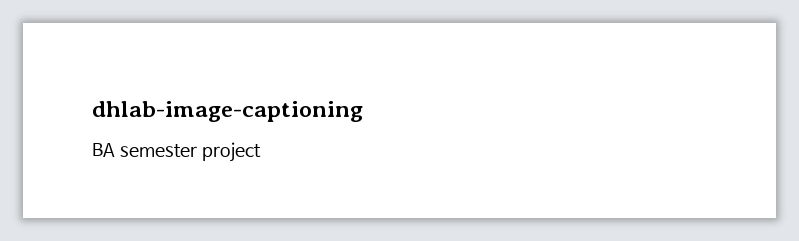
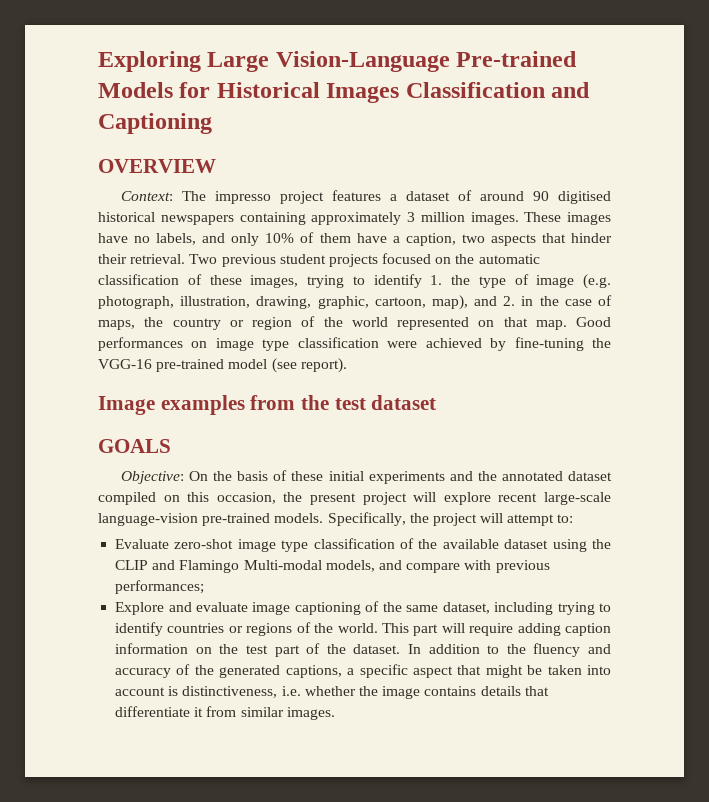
[92,101,363,122] [92,142,261,162] dhlab-image-captioning // BA semester project -> [98,51,578,72] [98,82,591,103] [98,113,212,134] [98,159,216,173] [120,190,611,204] [98,212,611,225] [98,232,612,246] [98,253,540,267] [98,274,611,289] [98,295,612,310] [98,316,611,330] [98,337,611,351] [98,358,347,373] [98,395,437,415] [98,439,171,453] [120,470,612,484] [98,492,612,505] [98,512,574,526] [115,538,611,552] [115,560,550,573] [115,580,205,594] [115,601,611,615] [115,622,612,636] [115,643,611,657] [115,664,612,678] [115,686,549,699] [115,706,335,720] Exploring Large Vision-Language Pre-trained Models for Historical Images Classification and Captioning // OVERVIEW // Context: The impresso project features a dataset of around 90 digitised historical newspapers containing approximately 3 million images. These images have no labels, and only 10% of them have a caption, two aspects that hinder their retrieval. Two previous student projects focused on the automatic classification of these images, trying to identify 1. the type of image (e.g. photograph, illustration, drawing, graphic, cartoon, map), and 2. in the case of maps, the country or region of the world represented on that map. Good performances on image type classification were achieved by fine-tuning the VGG-16 pre-trained model (see report). // Image examples from the test dataset // GOALS // Objective: On the basis of these initial experiments and the annotated dataset compiled on this occasion, the present project will explore recent large-scale language-vision pre-trained models. Specifically, the project will attempt to: // Evaluate zero-shot image type classification of the available dataset using the CLIP and Flamingo Multi-modal models, and compare with previous performances; // Explore and evaluate image captioning of the same dataset, including trying to identify countries or regions of the world. This part will require adding caption information on the test part of the dataset. In addition to the fluency and accuracy of the generated captions, a specific aspect that might be taken into account is distinctiveness, i.e. whether the image contains details that differentiate it from similar images.

